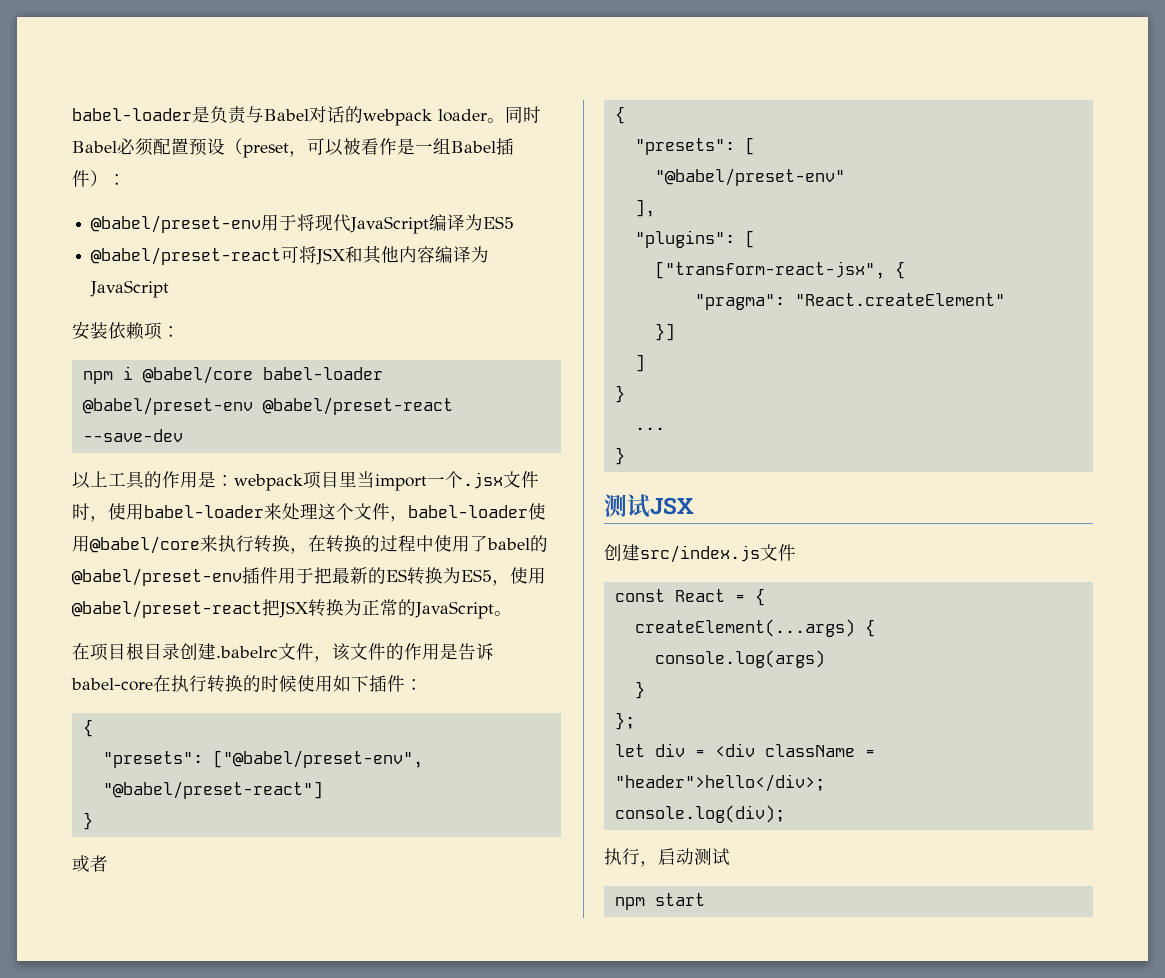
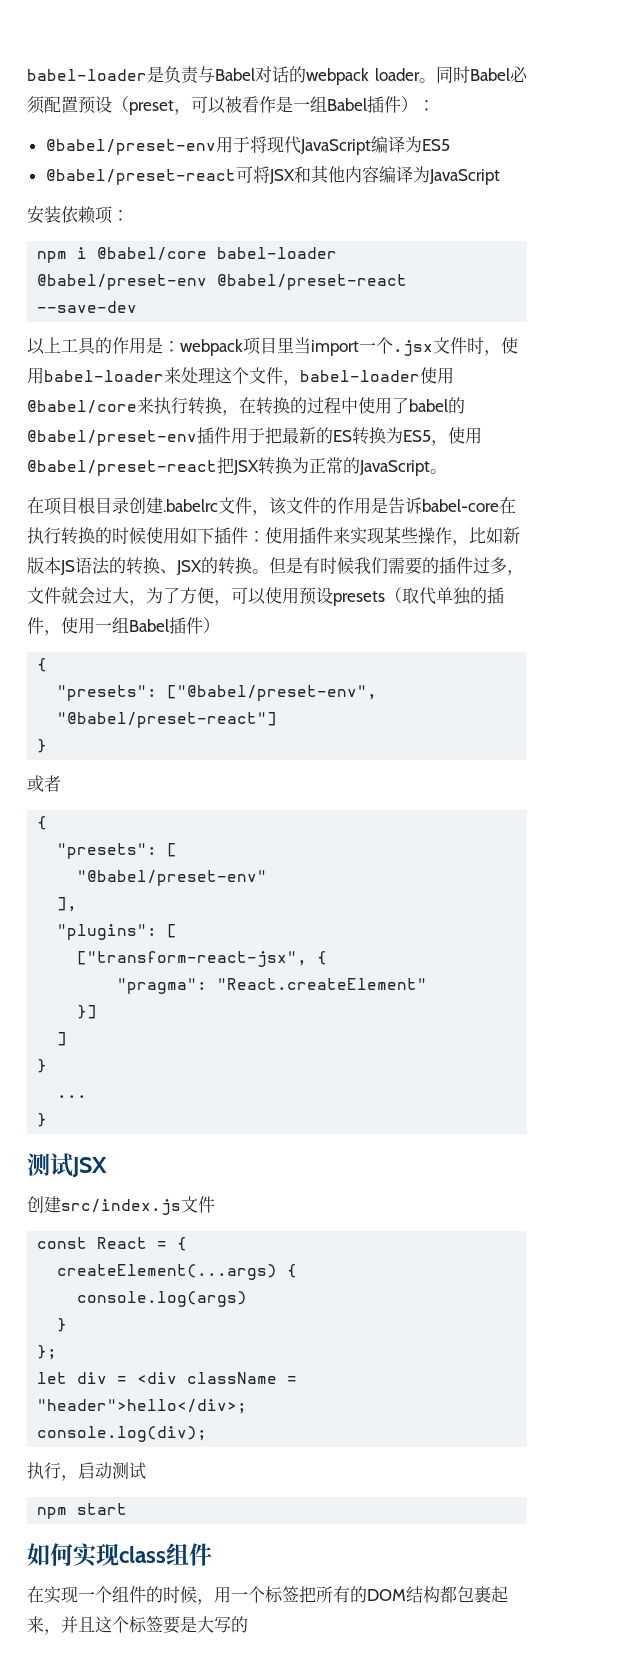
(423, 684) none -> [265,527,520,546] [27,557,524,576] [27,586,504,606] [27,617,220,636] 使用插件来实现某些操作，比如新版本JS语法的转换、JSX的转换。但是有时候我们需要的插件过多，文件就会过大，为了方便，可以使用预设presets（取代单独的插件，使用一组Babel插件）
(705, 899) none -> [27,1543,212,1567] [27,1586,508,1605] [27,1616,248,1635] // 如何实现class组件 // 在实现一个组件的时候，用一个标签把所有的DOM结构都包裹起来，并且这个标签要是大写的

